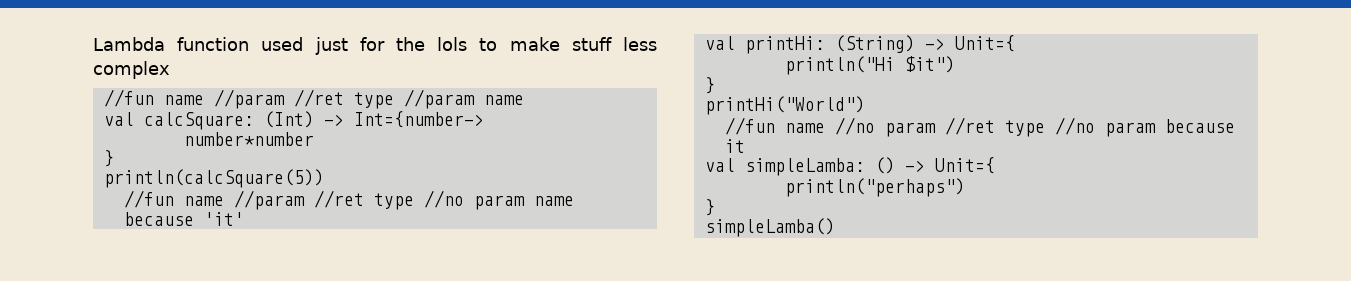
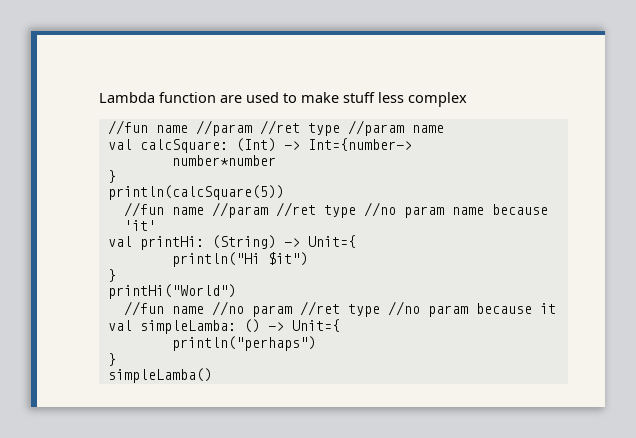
[261,37,468,55] used just for the lols -> [220,92,279,103] are used

